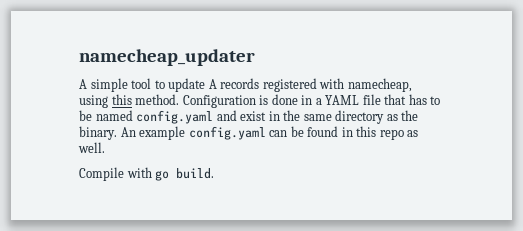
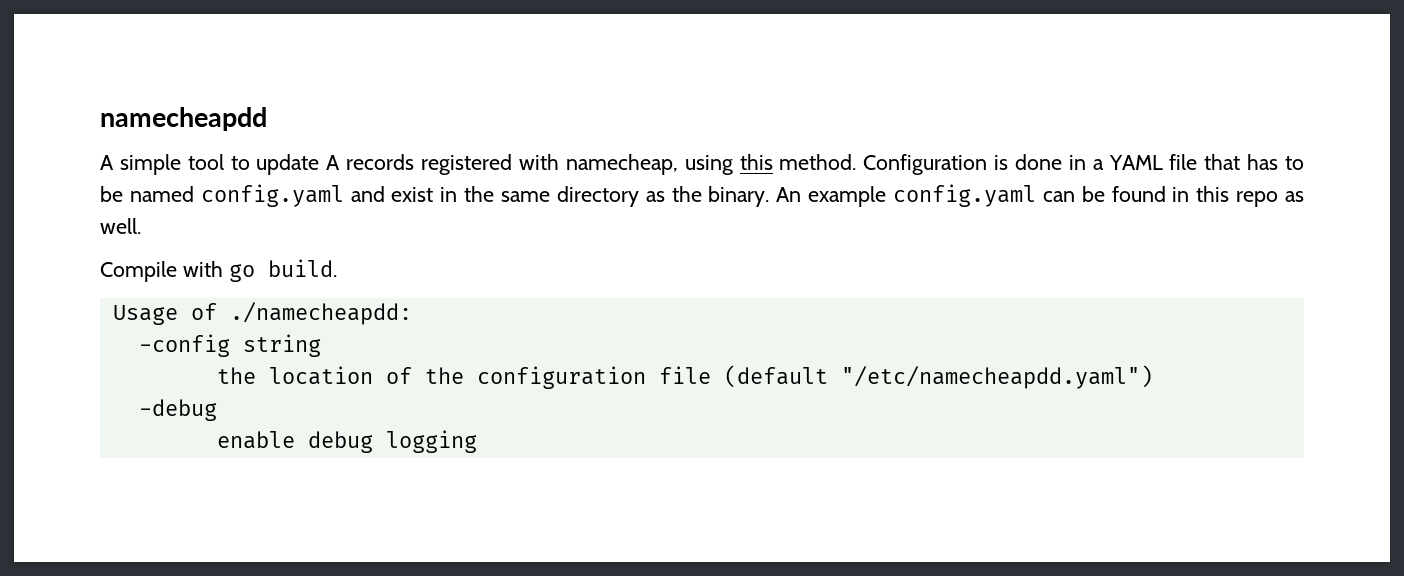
[79,49,255,66] namecheap_updater -> [100,107,267,131] namecheapdd
(215, 173) none -> [112,302,412,325] [138,334,321,357] [216,365,1153,389] [138,399,217,421] [216,430,477,453] // Usage of ./namecheapdd: // -config string // the location of the configuration file (default "/etc/namecheapdd.yaml") // -debug // enable debug logging

